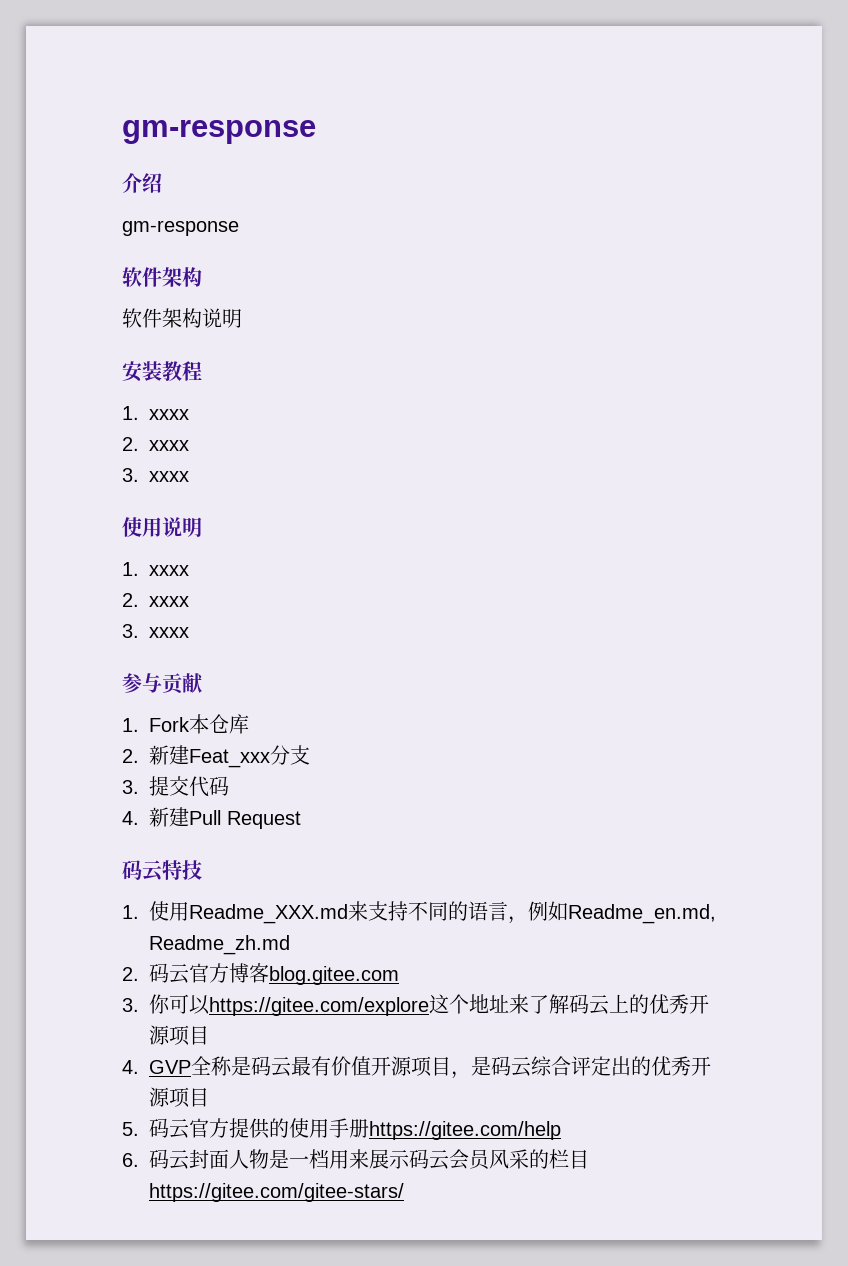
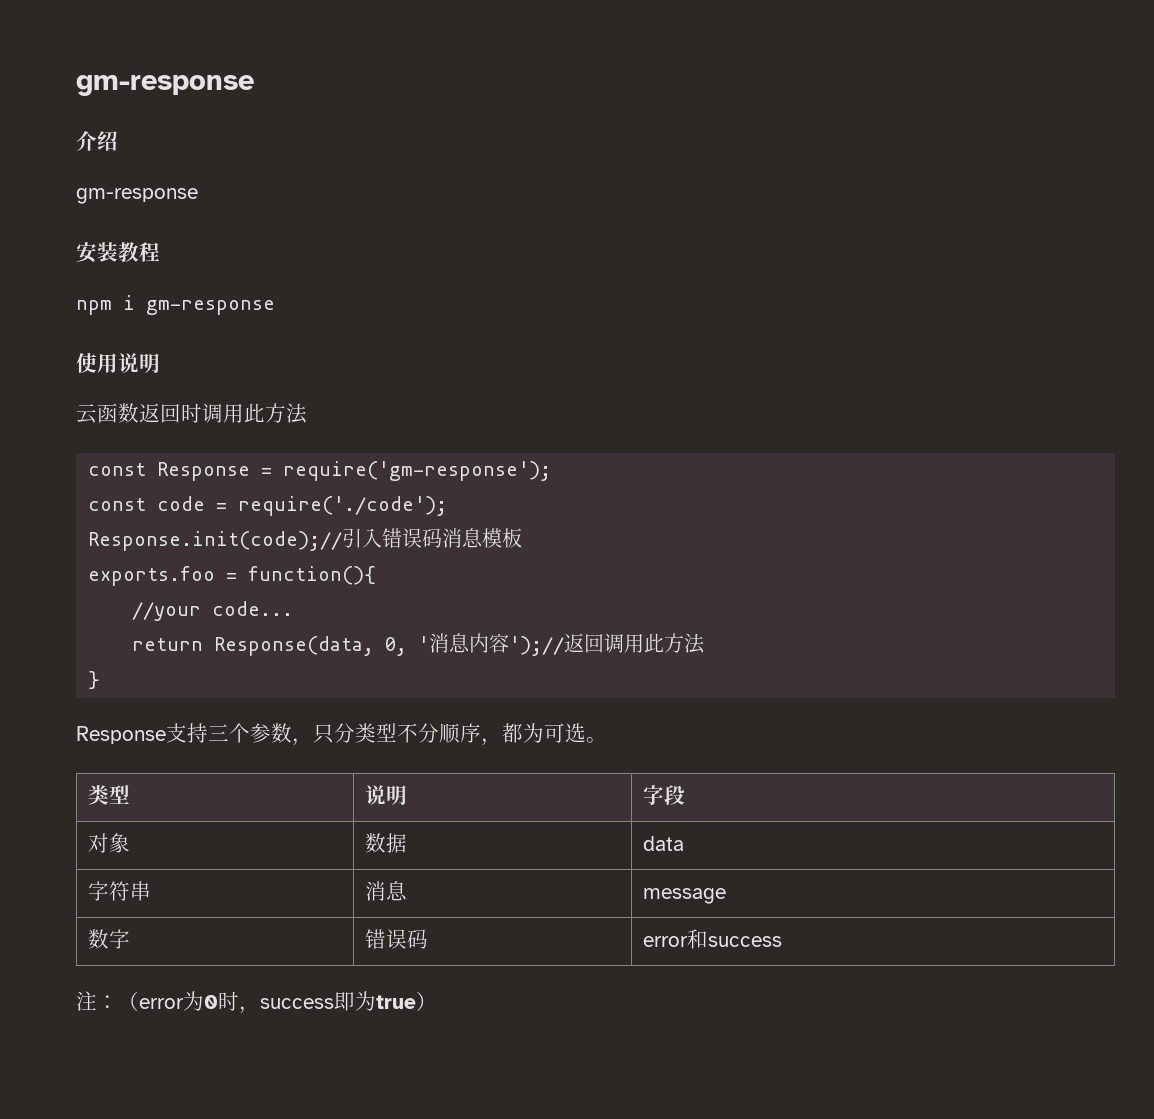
[122,267,202,287] [122,308,242,328] [122,361,202,382] [122,406,189,420] [122,437,189,451] [122,468,189,482] [122,517,202,537] [122,562,189,576] [122,593,189,607] [122,624,189,638] [122,673,203,695] [122,714,249,734] [122,745,310,768] [122,776,229,797] [122,807,301,829] [122,860,202,882] [122,901,716,924] [149,935,290,955] [122,963,399,985] [122,994,709,1016] [149,1025,209,1046] [122,1056,711,1079] [149,1087,209,1108] [122,1118,561,1140] [122,1149,589,1170] [149,1183,404,1202] 软件架构 // 软件架构说明 // 安装教程 // 1. xxxx // 2. xxxx // 3. xxxx // 使用说明 // 1. xxxx // 2. xxxx // 3. xxxx // 参与贡献 // 1. Fork本仓库 // 2.新建Feat_xxx分支 // 3.提交代码 // 4.新建Pull Request // 码云特技 // 1.使用Readme_XXX.md来支持不同的语言，例如Readme_en.md, Readme_zh.md // 2.码云官方博客blog.gitee.com // 3.你可以https://gitee.com/explore这个地址来了解码云上的优秀开源项目 // 4. GVP全称是码云最有价值开源项目，是码云综合评定出的优秀开源项目 // 5.码云官方提供的使用手册https://gitee.com/help // 6.码云封面人物是一档用来展示码云会员风采的栏目https://gitee.com/gitee-stars/ -> [76,242,160,263] [76,295,275,315] [76,353,160,373] [76,403,307,424] [88,461,552,481] [88,496,448,516] [88,528,523,551] [88,566,377,586] [132,601,294,621] [132,633,706,656] [88,671,101,689] [76,723,607,746] [88,785,131,805] [365,785,408,805] [643,785,686,805] [88,833,131,853] [365,833,408,853] [643,836,685,851] [88,881,152,901] [365,881,408,901] [643,888,727,904] [88,929,131,949] [365,929,429,949] [643,929,783,949] [76,991,437,1014] 安装教程 // npm i gm-response // 使用说明 // 云函数返回时调用此方法 // const Response = require('gm-response'); // const code = require('./code'); // Response.init(code);//引入错误码消息模板 // exports.foo = function(){ // //your code... // return Response(data, 0, '消息内容');//返回调用此方法 // } // Response支持三个参数，只分类型不分顺序，都为可选。 // 类型 | 说明 | 字段 // 对象 | 数据 | data // 字符串 | 消息 | message // 数字 | 错误码 | error和success // 注：（error为0时，success即为true）

